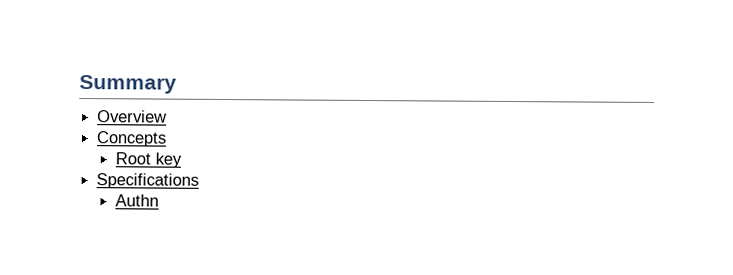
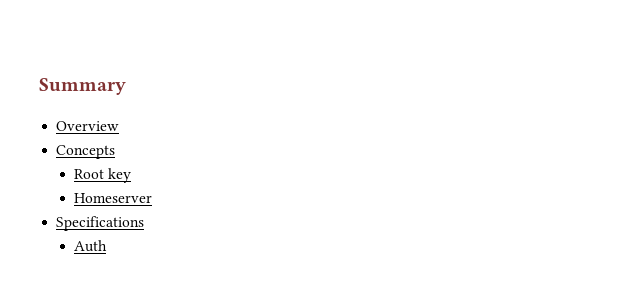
(183, 160) none -> [73,193,152,203] // Homeserver
[115,194,160,207] Authn -> [73,240,107,252] Auth

